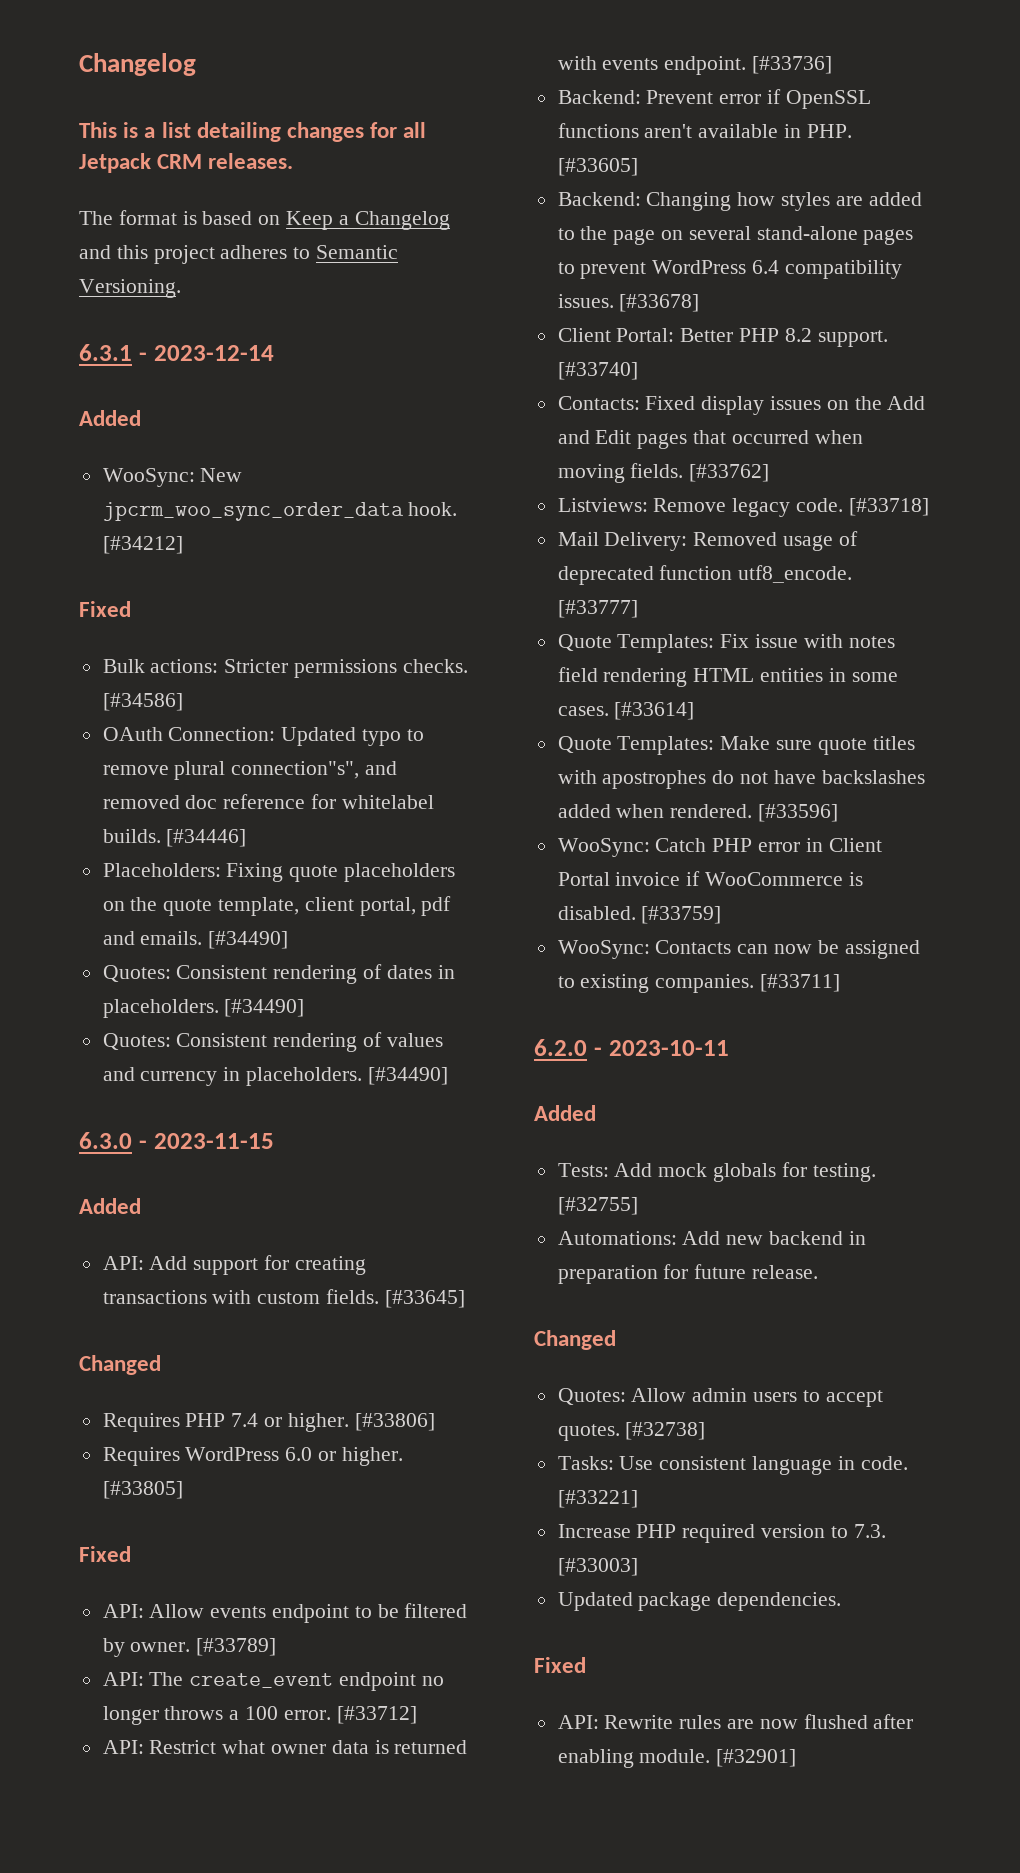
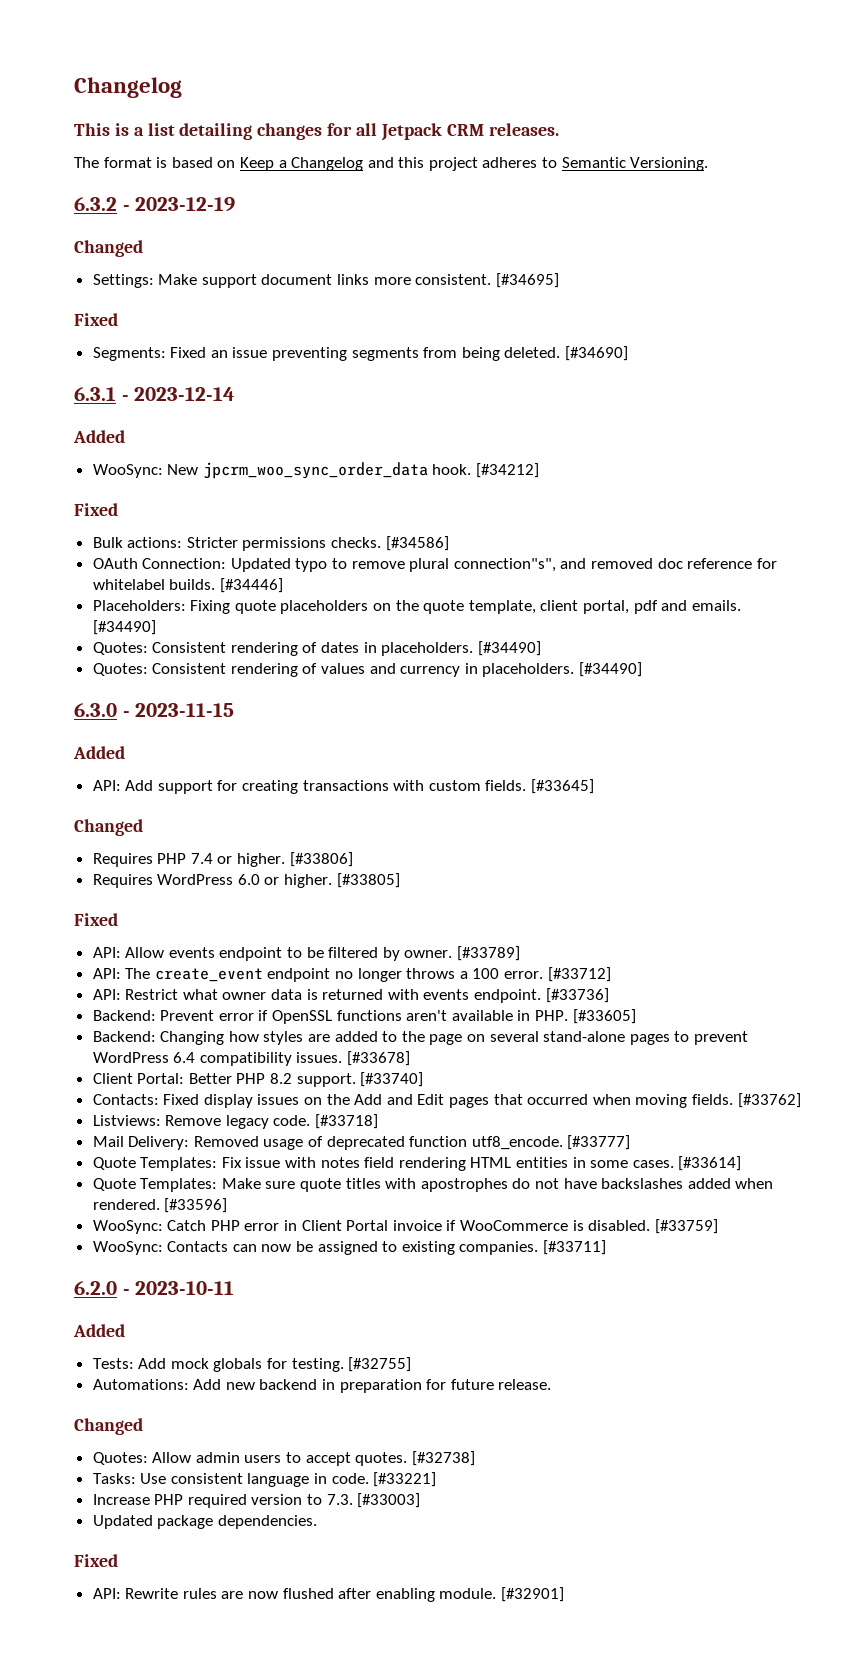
(181, 288) none -> [74,197,236,212] [74,240,143,257] [92,273,559,288] [74,313,118,326] [92,346,629,361] // 6.3.2 - 2023-12-19 // Changed // Settings: Make support document links more consistent. [#34695] // Fixed // Segments: Fixed an issue preventing segments from being deleted. [#34690]

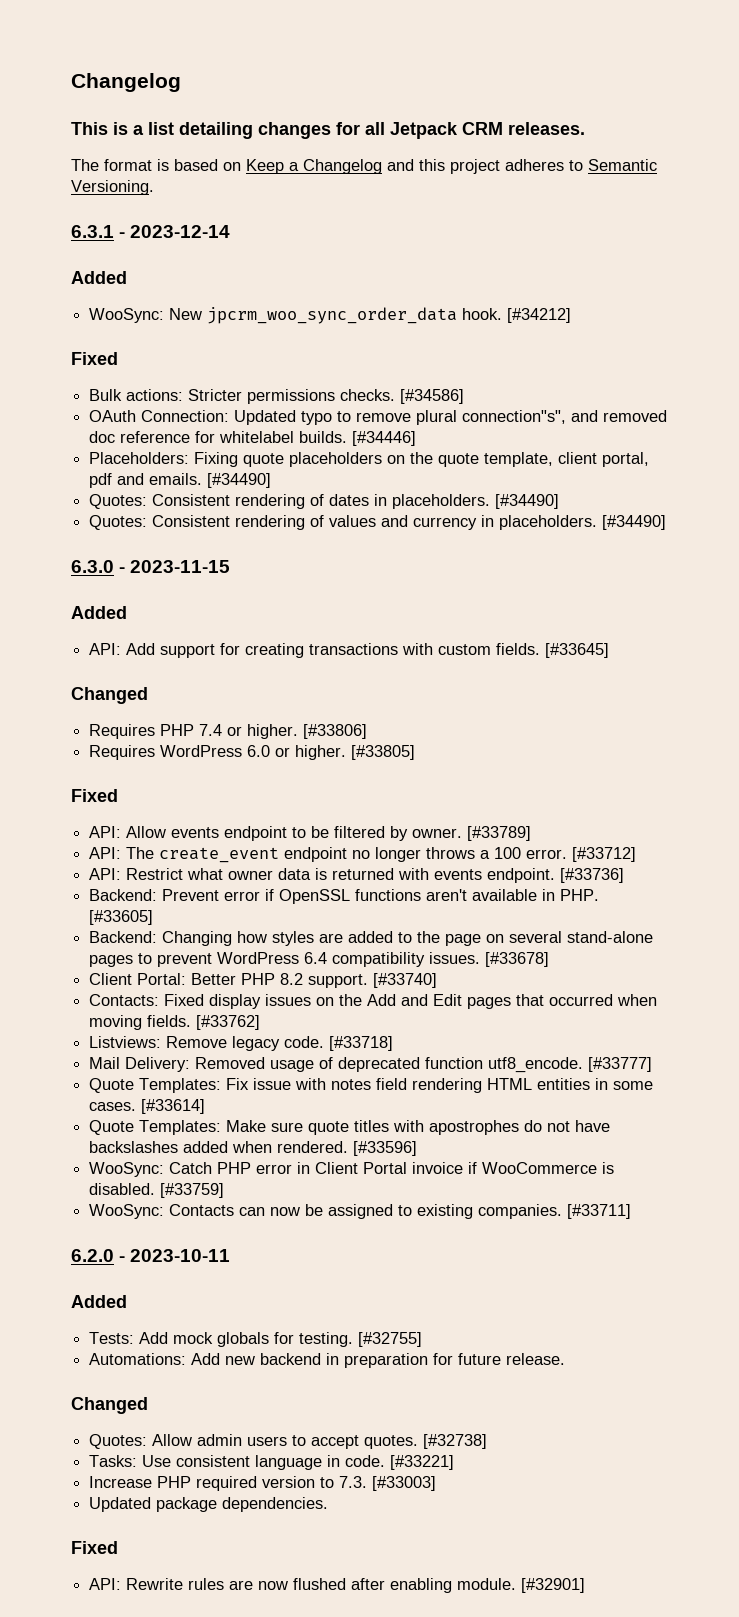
[74,197,236,212] [74,240,143,257] [92,273,559,288] [74,313,118,326] [92,346,629,361] // 6.3.2 - 2023-12-19 // Changed // Settings: Make support document links more consistent. [#34695] // Fixed // Segments: Fixed an issue preventing segments from being deleted. [#34690] -> (154, 187) none

